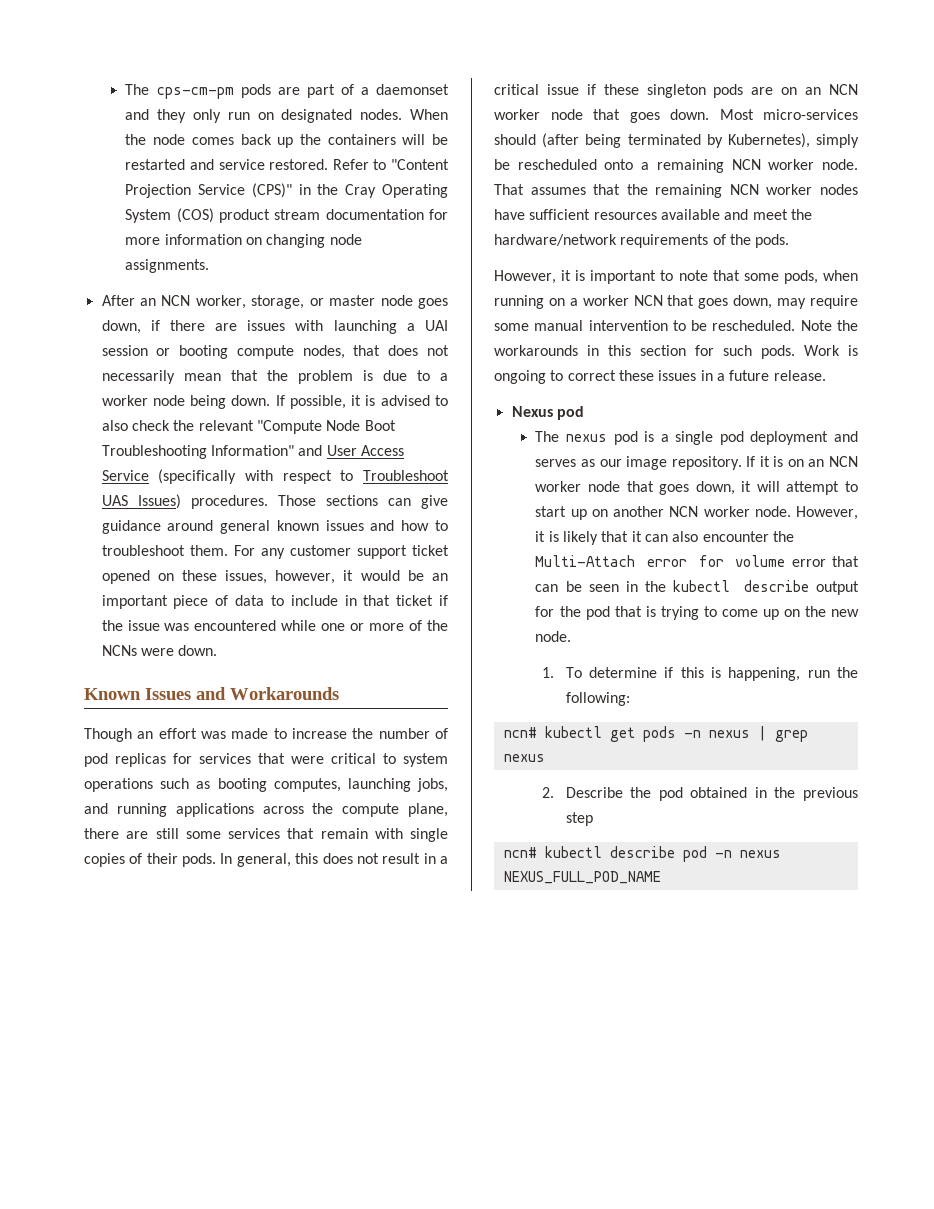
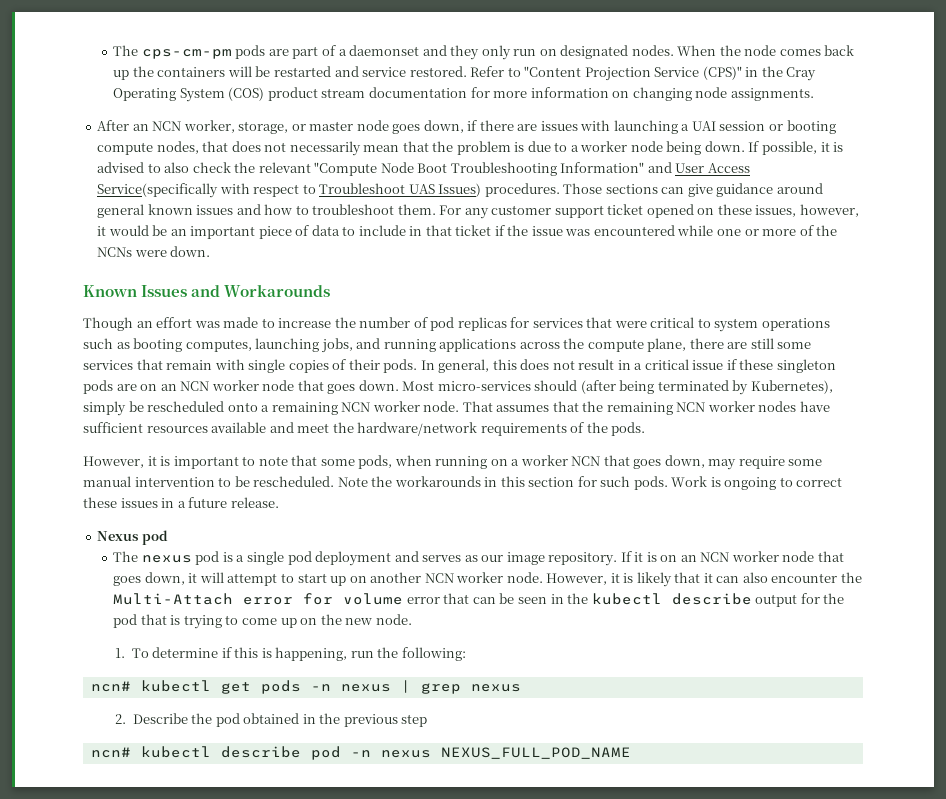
[101,469,237,484] Service (specifically -> [97,183,219,198] Service(specifically

